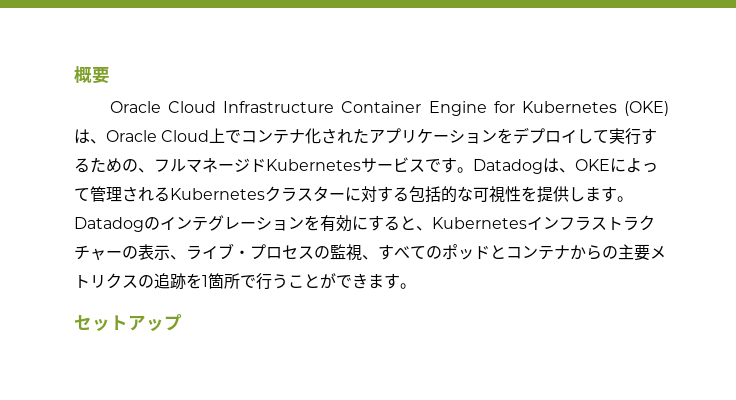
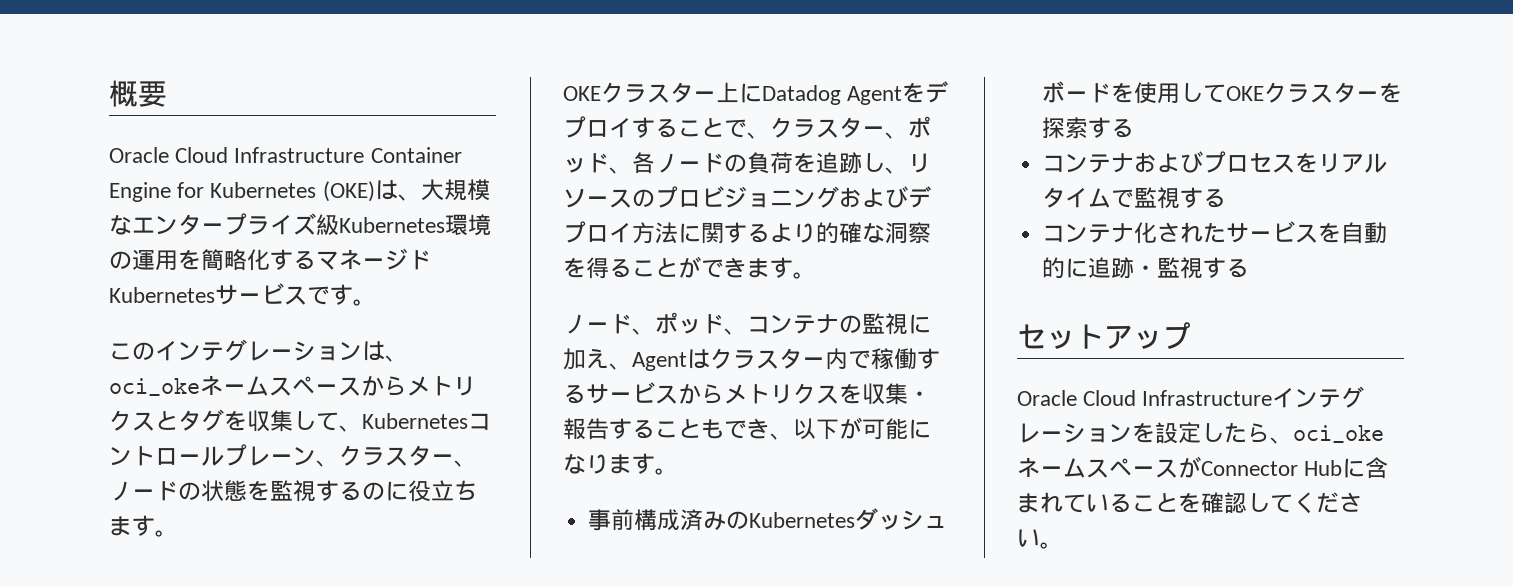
[106,127,658,145] [74,157,186,173] Oracle Cloud上でコンテナ化されたアプリケーションをデプロイして実行するための、フル -> [420,179,490,201] [109,213,491,236] [109,249,316,271] 大規模なエンタープライズ級Kubernetes環境の運用を簡略化する
[473,158,658,174] [74,186,633,203] [74,217,144,232] Datadogは、OKEによって管理されるKubernetesクラスターに対する包括的な可視性を提供します。Datadog -> [109,343,132,360] // こ
[304,215,655,232] [74,243,666,261] [74,273,416,290] [74,314,182,331] を有効にすると、Kubernetesインフラストラクチャーの表示、ライブ・プロセスの監視、すべてのポッドとコンテナからの主要メトリクスの追跡を1箇所で行うことができます。 // セットアップ -> [362,341,408,362] [109,375,476,396] [109,409,491,432] [109,444,477,467] [109,480,477,502] [109,515,178,537] [563,81,949,105] [563,116,931,139] [563,152,931,174] [563,186,931,208] [563,221,931,244] [563,256,816,279] [563,312,931,335] [563,348,940,371] [563,382,931,405] [563,417,931,440] [563,453,678,475] [588,508,948,531] [1042,81,1403,104] [1042,117,1135,139] [1042,151,1388,173] [1042,187,1227,209] [1042,221,1388,244] [1042,257,1250,279] [1017,322,1191,349] [1017,386,1365,408] [1017,422,1384,444] [1017,456,1389,479] [1017,492,1362,514] [1017,529,1063,549] は、oci_okeネームスペースからメトリクスとタグを収集して、Kubernetesコントロールプレーン、クラスター、ノードの状態を監視するのに役立ちます。 // OKEクラスター上にDatadog Agentをデプロイすることで、クラスター、ポッド、各ノードの負荷を追跡し、リソースのプロビジョニングおよびデプロイ方法に関するより的確な洞察を得ることができます。 // ノード、ポッド、コンテナの監視に加え、Agentはクラスター内で稼働するサービスからメトリクスを収集・報告することもでき、以下が可能になります。 // 事前構成済みのKubernetesダッシュボードを使用してOKEクラスターを探索する // コンテナおよびプロセスをリアルタイムで監視する // コンテナ化されたサービスを自動的に追跡・監視する // セットアップ // Oracle Cloud Infrastructureインテグレーションを設定したら、oci_okeネームスペースがConnector Hubに含まれていることを確認してください。

